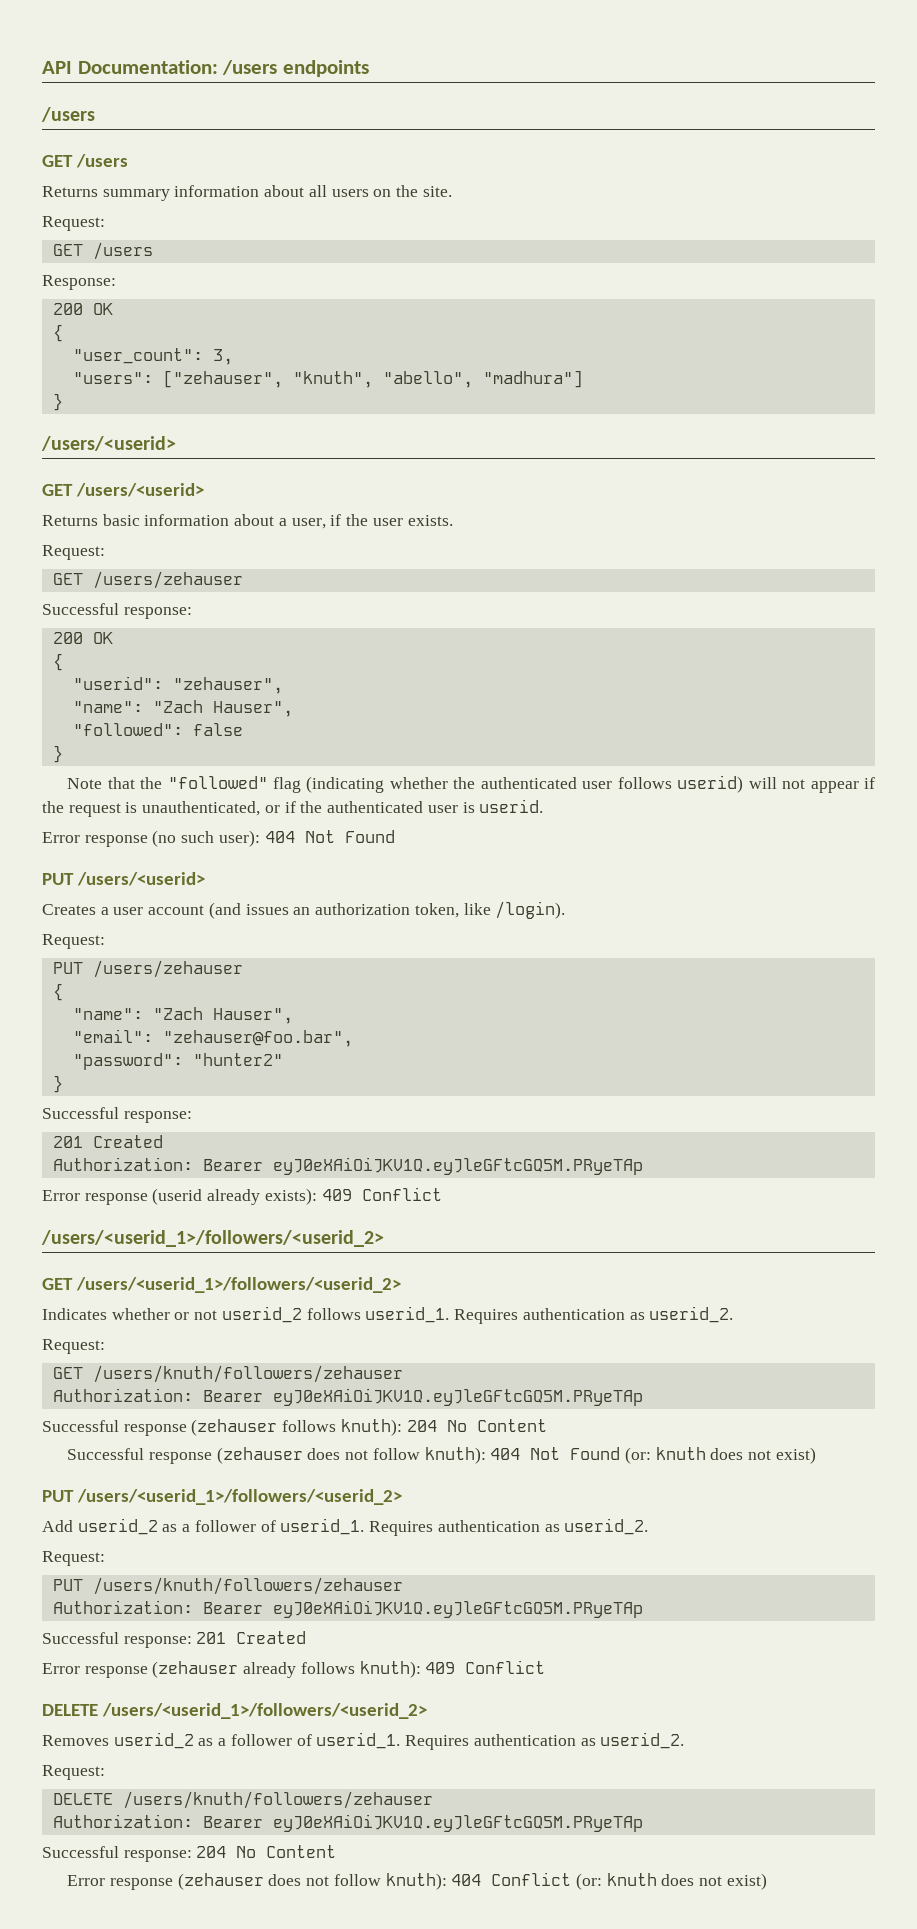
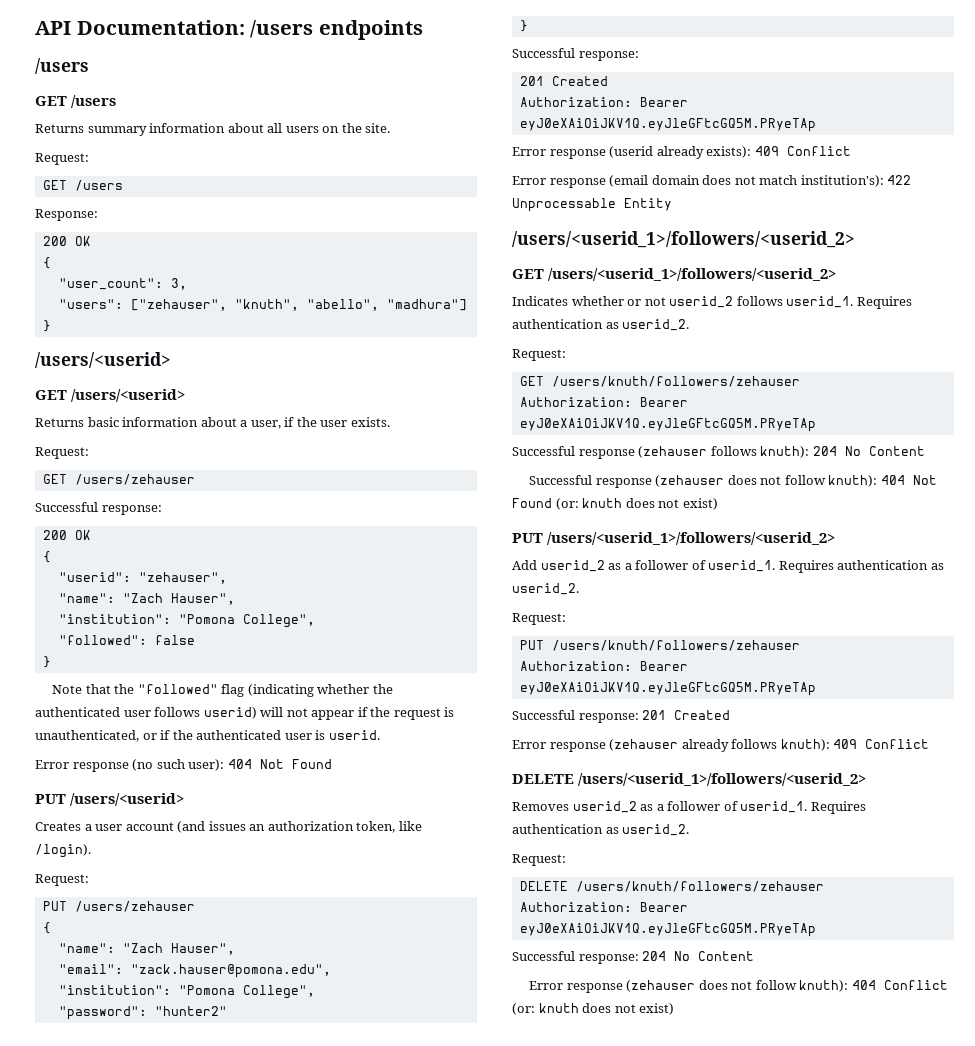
(293, 709) none -> [58,614,315,628] // "institution": "Pomona College",
[162,1030,353,1047] "zehauser@foo.bar", -> [130,964,331,978] [58,985,315,999] "zack.hauser@pomona.edu", // "institution": "Pomona College",
(442, 1194) none -> [512,175,912,188] [512,198,672,212] // Error response (email domain does not match institution's): 422 Unprocessable Entity

